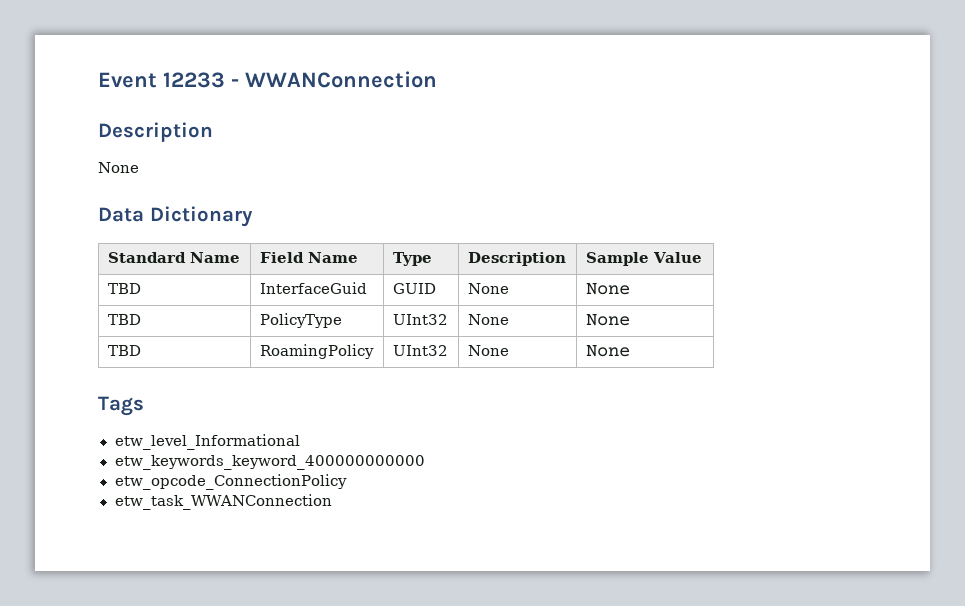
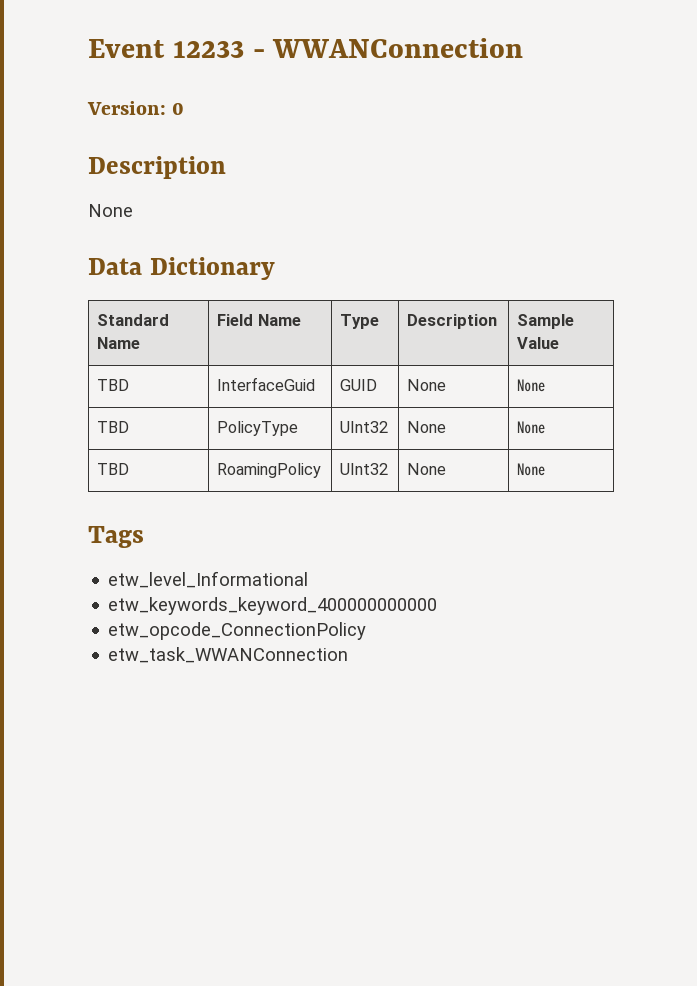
(437, 79) none -> [87,101,185,115] // Version: 0

